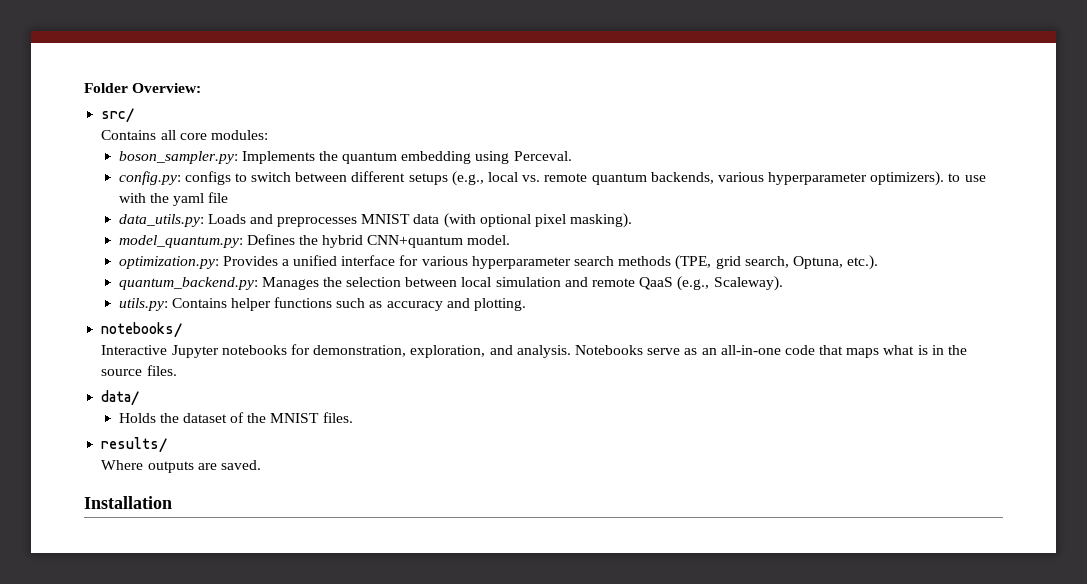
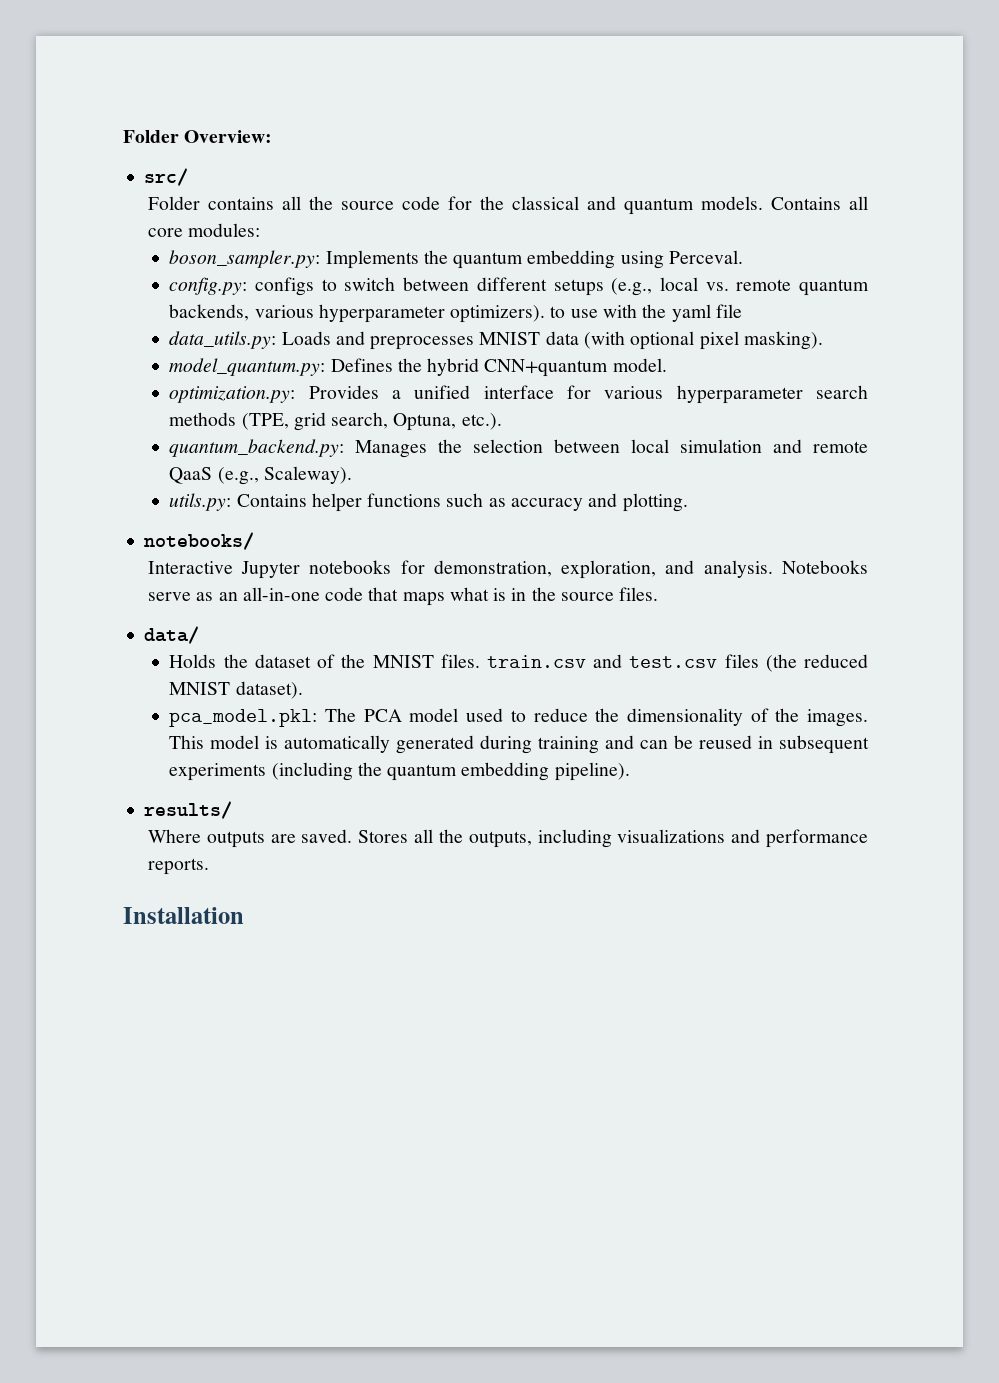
(135, 115) none -> [147,196,763,215] Folder contains all the source code for the classical and quantum models.
(353, 417) none -> [486,654,868,672] [169,681,303,699] [169,708,868,727] [169,735,869,754] [169,762,630,781] train.csv and test.csv files (the reduced MNIST dataset). // pca_model.pkl: The PCA model used to reduce the dimensionality of the images. This model is automatically generated during training and can be reused in subsequent experiments (including the quantum embedding pipeline).
(262, 465) none -> [358,829,868,848] [147,858,209,875] Stores all the outputs, including visualizations and performance reports.

